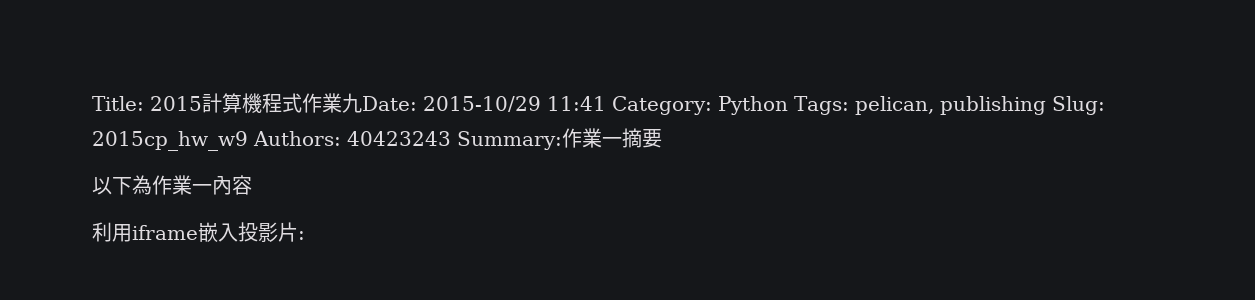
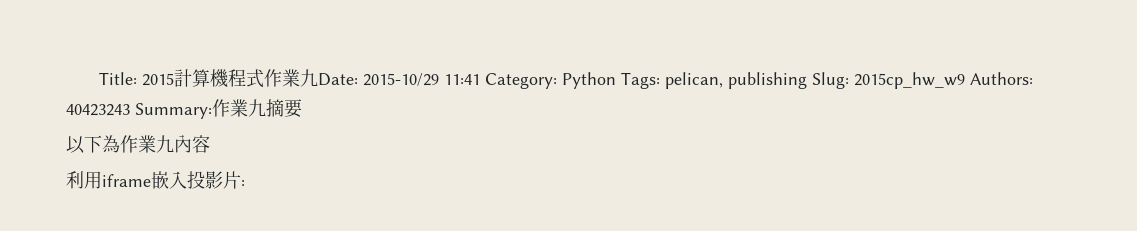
[602,137,622,146] 一 -> [248,99,266,117] 九
[192,184,212,193] 一 -> [156,135,174,153] 九

